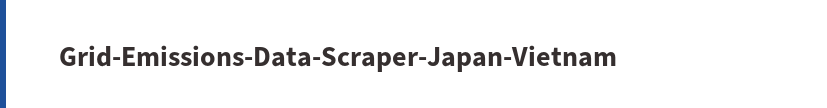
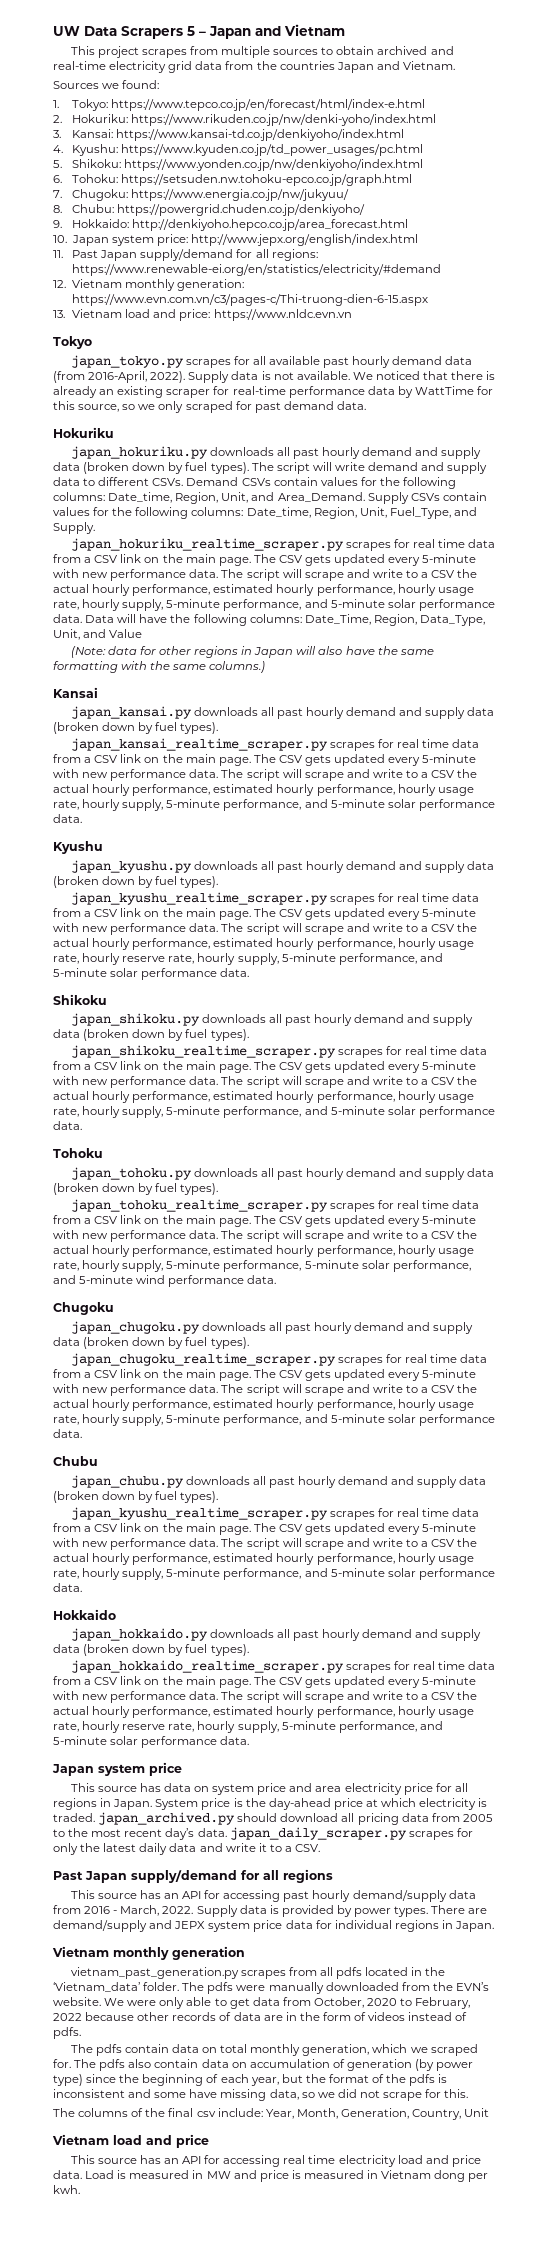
[59,45,617,72] Grid-Emissions-Data-Scraper-Japan-Vietnam -> [53,24,345,39] [70,46,454,58] [53,61,455,73] [53,80,160,89] [53,99,426,111] [53,114,437,126] [53,129,405,141] [53,144,424,156] [53,159,424,171] [53,174,413,186] [53,189,350,201] [53,204,366,216] [53,219,409,231] [53,234,419,246] [53,249,318,261] [72,264,442,276] [53,279,245,291] [72,294,429,306] [53,309,352,321] [53,336,92,349] [70,355,473,368] [53,371,496,383] [53,386,494,398] [53,401,366,413] [53,427,114,438] [70,446,482,459] [53,462,488,474] [53,477,457,489] [53,492,487,504] [53,507,477,519] [53,522,95,534] [70,538,496,551] [53,554,477,566] [53,569,478,581] [53,584,474,596] [53,599,495,611] [53,614,485,626] [53,629,143,640] [70,646,434,658] [53,661,266,673] [53,687,98,698] [70,706,495,719] [53,722,219,734] [70,738,480,751] [53,754,477,766] [53,769,478,781] [53,784,474,796] [53,799,495,811] [53,814,82,823] [53,841,103,854] [70,860,495,873] [53,876,219,888] [70,892,480,905] [53,908,477,920] [53,923,478,935] [53,938,474,950] [53,953,443,965] [53,968,250,980] [53,994,107,1005] [70,1013,474,1026] [53,1029,249,1041] [70,1045,488,1058] [53,1061,477,1073] [53,1076,478,1088] [53,1091,474,1103] [53,1106,495,1118] [53,1121,82,1130] [53,1148,103,1158] [70,1167,495,1180] [53,1183,219,1195] [70,1199,480,1212] [53,1215,477,1227] [53,1230,478,1242] [53,1245,474,1257] [53,1260,471,1272] [53,1275,277,1287] [53,1302,114,1315] [70,1321,474,1334] [53,1337,249,1349] [70,1353,488,1366] [53,1369,477,1381] [53,1384,478,1396] [53,1399,474,1411] [53,1414,495,1426] [53,1429,82,1438] [53,1456,98,1466] [70,1475,487,1488] [53,1491,219,1503] [70,1507,480,1520] [53,1523,477,1535] [53,1538,478,1550] [53,1553,474,1565] [53,1568,495,1580] [53,1583,82,1592] [53,1609,116,1620] [70,1628,482,1641] [53,1644,249,1656] [70,1660,496,1673] [53,1676,477,1688] [53,1691,478,1703] [53,1706,474,1718] [53,1721,443,1733] [53,1736,250,1748] [52,1762,182,1776] [70,1783,468,1795] [53,1798,488,1810] [53,1812,493,1825] [53,1827,473,1840] [53,1843,321,1855] [53,1869,333,1883] [70,1890,476,1902] [53,1905,488,1917] [53,1920,495,1932] [52,1946,245,1960] [70,1967,446,1979] [53,1982,489,1994] [53,1997,471,2009] [53,2012,468,2021] [53,2027,81,2039] [70,2044,478,2056] [53,2059,474,2071] [53,2074,448,2086] [53,2089,469,2101] [53,2108,490,2120] [52,2134,209,2148] [70,2155,481,2167] [53,2170,489,2182] [53,2185,80,2194] UW Data Scrapers 5 – Japan and Vietnam // This project scrapes from multiple sources to obtain archived and real-time electricity grid data from the countries Japan and Vietnam. // Sources we found: // 1. Tokyo: https://www.tepco.co.jp/en/forecast/html/index-e.html // 2. Hokuriku: https://www.rikuden.co.jp/nw/denki-yoho/index.html // 3. Kansai: https://www.kansai-td.co.jp/denkiyoho/index.html // 4. Kyushu: https://www.kyuden.co.jp/td_power_usages/pc.html // 5. Shikoku: https://www.yonden.co.jp/nw/denkiyoho/index.html // 6. Tohoku: https://setsuden.nw.tohoku-epco.co.jp/graph.html // 7. Chugoku: https://www.energia.co.jp/nw/jukyuu/ // 8. Chubu: https://powergrid.chuden.co.jp/denkiyoho/ // 9. Hokkaido: http://denkiyoho.hepco.co.jp/area_forecast.html // 10. Japan system price: http://www.jepx.org/english/index.html // 11. Past Japan supply/demand for all regions: https://www.renewable-ei.org/en/statistics/electricity/#demand // 12. Vietnam monthly generation: https://www.evn.com.vn/c3/pages-c/Thi-truong-dien-6-15.aspx // 13. Vietnam load and price: https://www.nldc.evn.vn // Tokyo // japan_tokyo.py scrapes for all available past hourly demand data (from 2016-April, 2022). Supply data is not available. We noticed that there is already an existing scraper for real-time performance data by WattTime for this source, so we only scraped for past demand data. // Hokuriku // japan_hokuriku.py downloads all past hourly demand and supply data (broken down by fuel types). The script will write demand and supply data to different CSVs. Demand CSVs contain values for the following columns: Date_time, Region, Unit, and Area_Demand. Supply CSVs contain values for the following columns: Date_time, Region, Unit, Fuel_Type, and Supply. // japan_hokuriku_realtime_scraper.py scrapes for real time data from a CSV link on the main page. The CSV gets updated every 5-minute with new performance data. The script will scrape and write to a CSV the actual hourly performance, estimated hourly performance, hourly usage rate, hourly supply, 5-minute performance, and 5-minute solar performance data. Data will have the following columns: Date_Time, Region, Data_Type, Unit, and Value // (Note: data for other regions in Japan will also have the same formatting with the same columns.) // Kansai // japan_kansai.py downloads all past hourly demand and supply data (broken down by fuel types). // japan_kansai_realtime_scraper.py scrapes for real time data from a CSV link on the main page. The CSV gets updated every 5-minute with new performance data. The script will scrape and write to a CSV the actual hourly performance, estimated hourly performance, hourly usage rate, hourly supply, 5-minute performance, and 5-minute solar performance data. // Kyushu // japan_kyushu.py downloads all past hourly demand and supply data (broken down by fuel types). // japan_kyushu_realtime_scraper.py scrapes for real time data from a CSV link on the main page. The CSV gets updated every 5-minute with new performance data. The script will scrape and write to a CSV the actual hourly performance, estimated hourly performance, hourly usage rate, hourly reserve rate, hourly supply, 5-minute performance, and 5-minute solar performance data. // Shikoku // japan_shikoku.py downloads all past hourly demand and supply data (broken down by fuel types). // japan_shikoku_realtime_scraper.py scrapes for real time data from a CSV link on the main page. The CSV gets updated every 5-minute with new performance data. The script will scrape and write to a CSV the actual hourly performance, estimated hourly performance, hourly usage rate, hourly supply, 5-minute performance, and 5-minute solar performance data. // Tohoku // japan_tohoku.py downloads all past hourly demand and supply data (broken down by fuel types). // japan_tohoku_realtime_scraper.py scrapes for real time data from a CSV link on the main page. The CSV gets updated every 5-minute with new performance data. The script will scrape and write to a CSV the actual hourly performance, estimated hourly performance, hourly usage rate, hourly supply, 5-minute performance, 5-minute solar performance, and 5-minute wind performance data. // Chugoku // japan_chugoku.py downloads all past hourly demand and supply data (broken down by fuel types). // japan_chugoku_realtime_scraper.py scrapes for real time data from a CSV link on the main page. The CSV gets updated every 5-minute with new performance data. The script will scrape and write to a CSV the actual hourly performance, estimated hourly performance, hourly usage rate, hourly supply, 5-minute performance, and 5-minute solar performance data. // Chubu // japan_chubu.py downloads all past hourly demand and supply data (broken down by fuel types). // japan_kyushu_realtime_scraper.py scrapes for real time data from a CSV link on the main page. The CSV gets updated every 5-minute with new performance data. The script will scrape and write to a CSV the actual hourly performance, estimated hourly performance, hourly usage rate, hourly supply, 5-minute performance, and 5-minute solar performance data. // Hokkaido // japan_hokkaido.py downloads all past hourly demand and supply data (broken down by fuel types). // japan_hokkaido_realtime_scraper.py scrapes for real time data from a CSV link on the main page. The CSV gets updated every 5-minute with new performance data. The script will scrape and write to a CSV the actual hourly performance, estimated hourly performance, hourly usage rate, hourly reserve rate, hourly supply, 5-minute performance, and 5-minute solar performance data. // Japan system price // This source has data on system price and area electricity price for all regions in Japan. System price is the day-ahead price at which electricity is traded. japan_archived.py should download all pricing data from 2005 to the most recent day’s data. japan_daily_scraper.py scrapes for only the latest daily data and write it to a CSV. // Past Japan supply/demand for all regions // This source has an API for accessing past hourly demand/supply data from 2016 - March, 2022. Supply data is provided by power types. There are demand/supply and JEPX system price data for individual regions in Japan. // Vietnam monthly generation // vietnam_past_generation.py scrapes from all pdfs located in the ‘Vietnam_data’ folder. The pdfs were manually downloaded from the EVN’s website. We were only able to get data from October, 2020 to February, 2022 because other records of data are in the form of videos instead of pdfs. // The pdfs contain data on total monthly generation, which we scraped for. The pdfs also contain data on accumulation of generation (by power type) since the beginning of each year, but the format of the pdfs is inconsistent and some have missing data, so we did not scrape for this. // The columns of the final csv include: Year, Month, Generation, Country, Unit // Vietnam load and price // This source has an API for accessing real time electricity load and price data. Load is measured in MW and price is measured in Vietnam dong per kwh.

